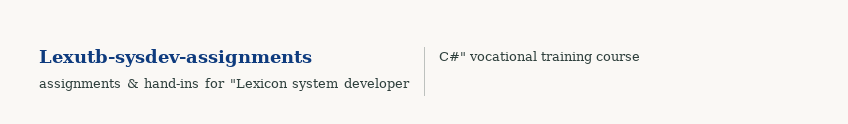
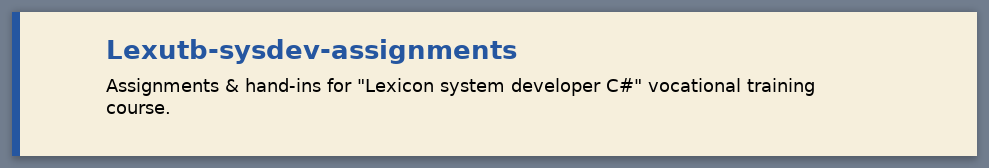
[39,79,121,91] assignments -> [106,78,219,96] Assignments
[596,54,640,61] course -> [106,104,171,114] course.

